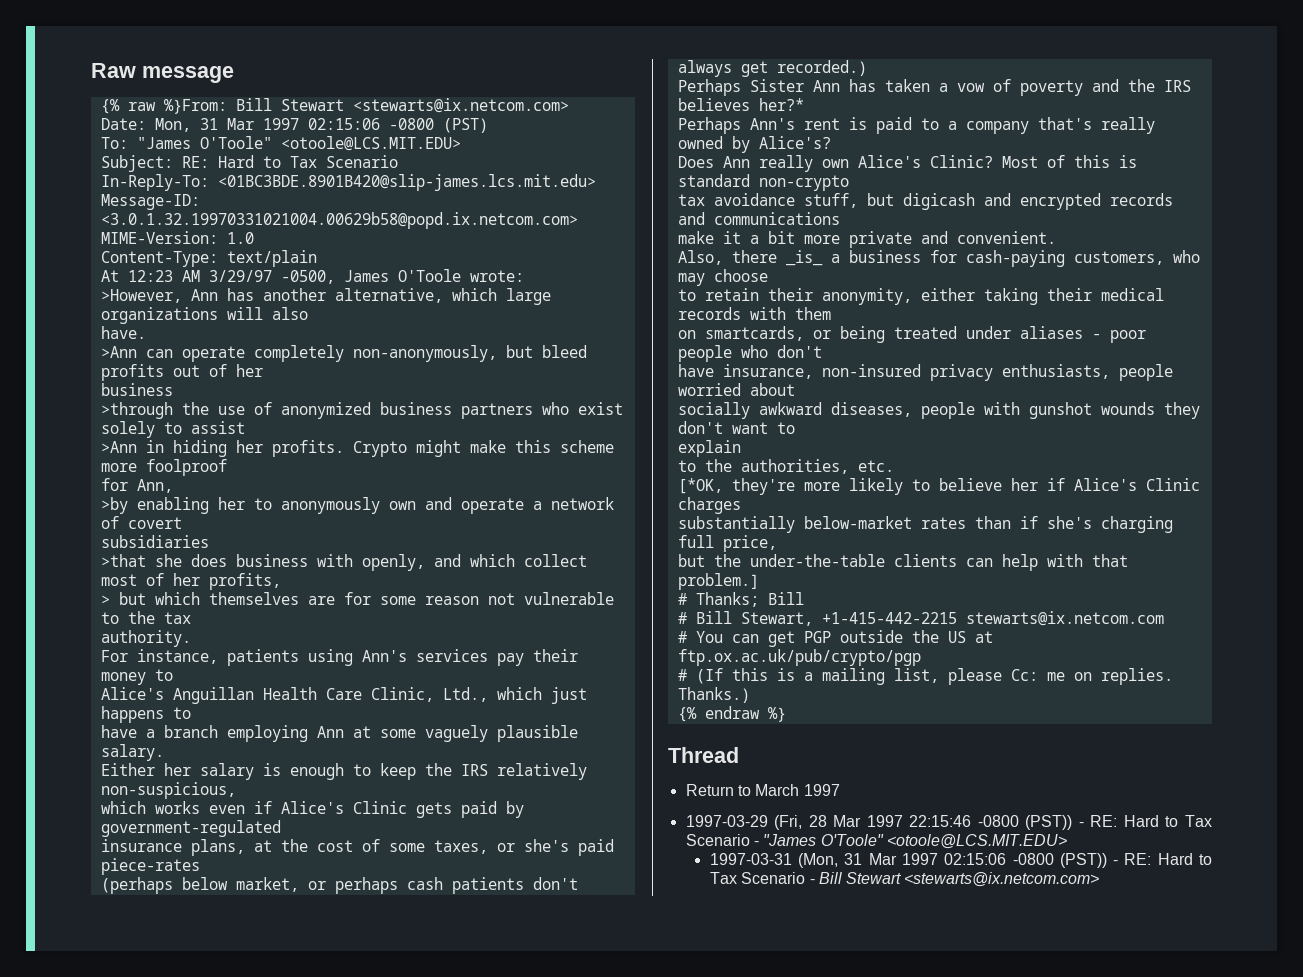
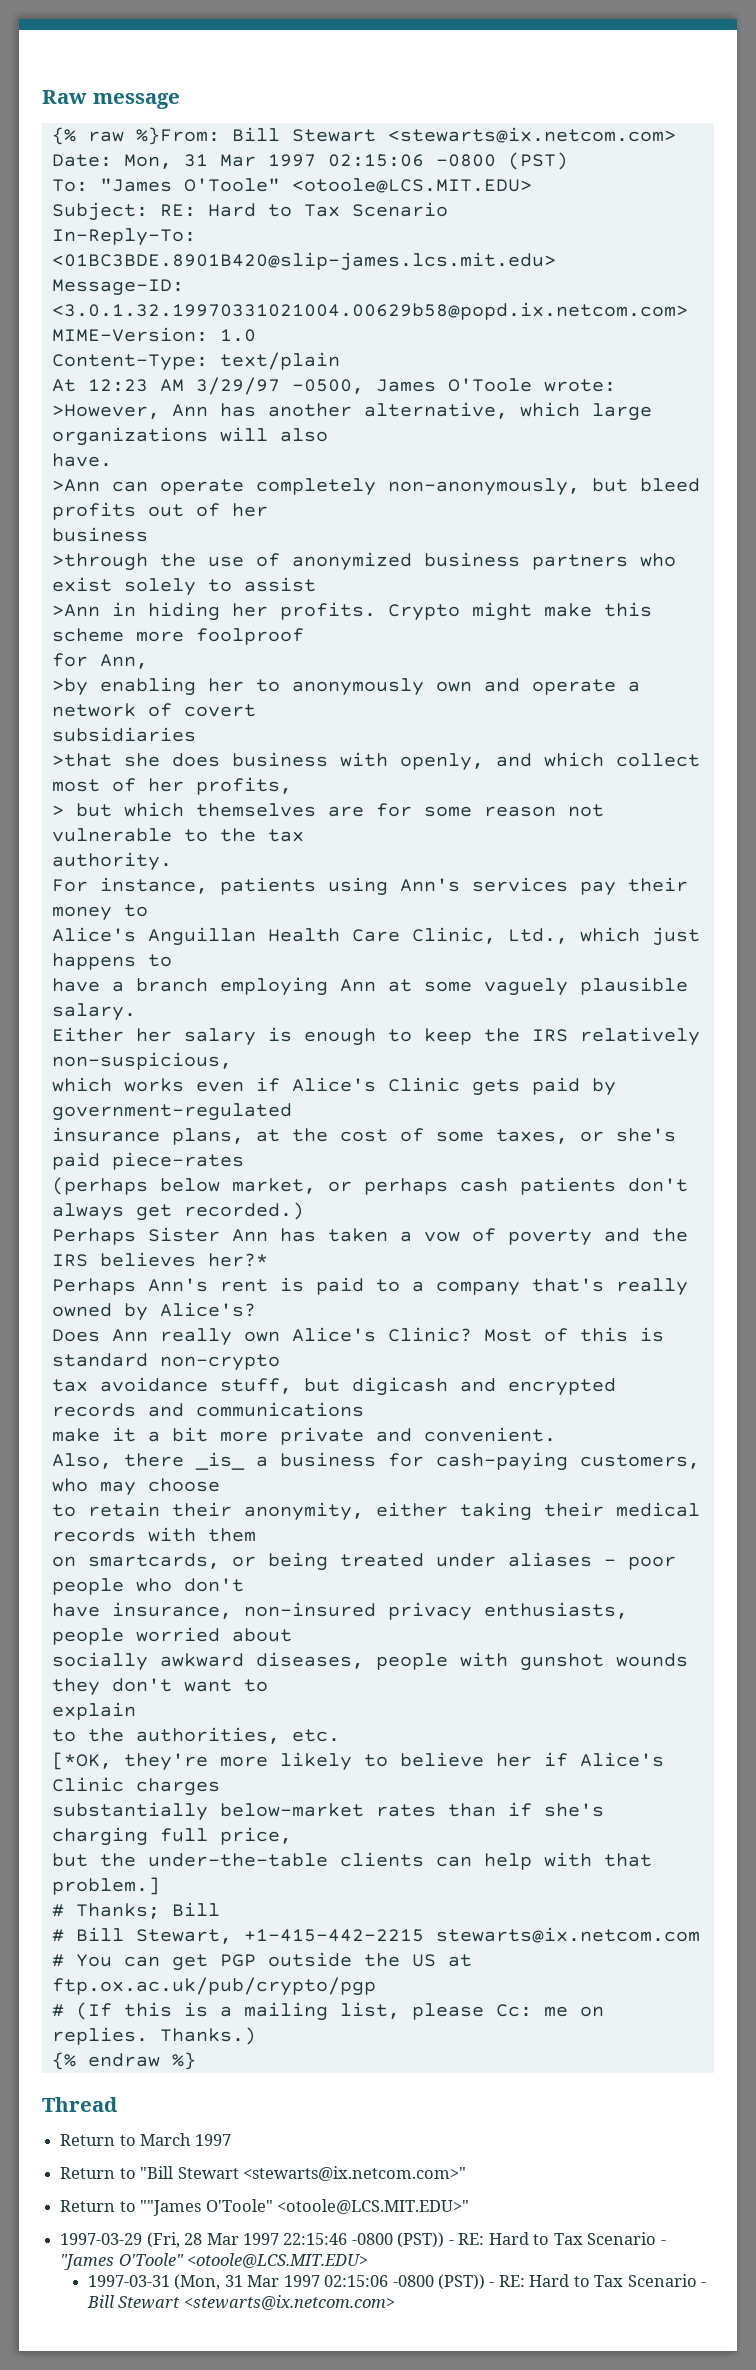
(840, 790) none -> [60,2166,466,2181] [60,2199,469,2216] // Return to "Bill Stewart <stewarts@ix.netcom.com>" // Return to ""James O'Toole" <otoole@LCS.MIT.EDU>"

